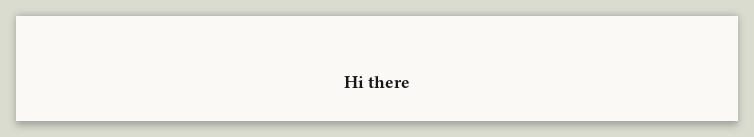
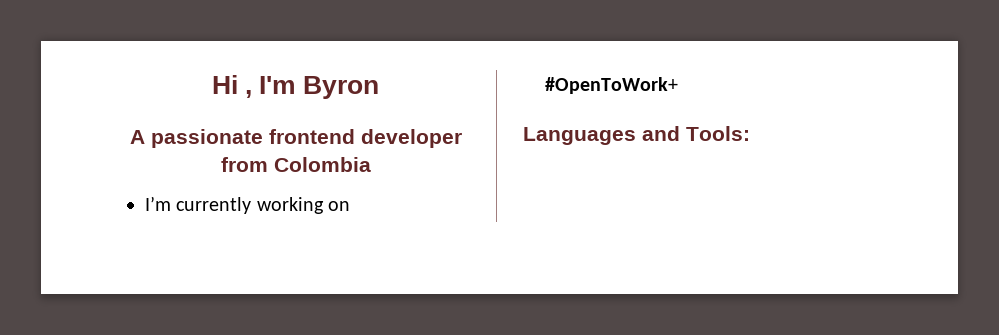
[368,76,411,88] there -> [244,76,380,99] [129,129,462,148] [220,157,371,172] [145,196,351,214] [545,77,678,94] [523,126,750,145] , I'm Byron // A passionate frontend developer from Colombia // I’m currently working on #OpenToWork+ // Languages and Tools:

